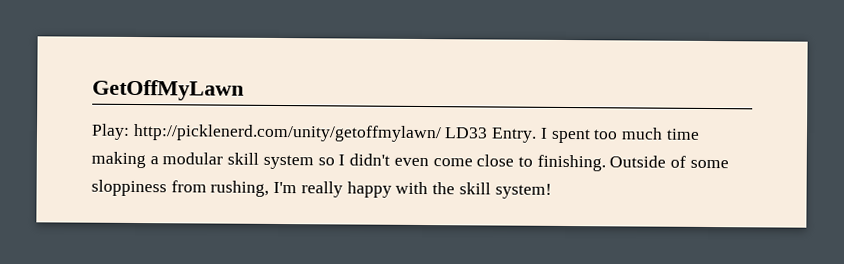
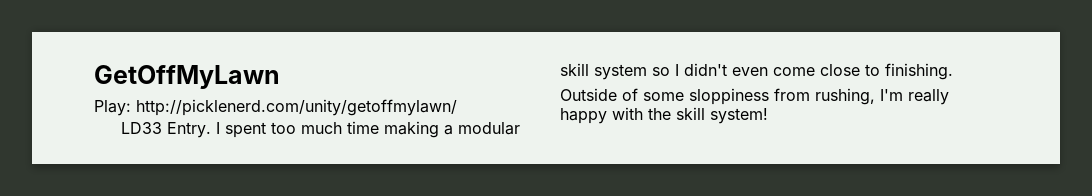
(442, 133) none -> (457, 107) //
(606, 163) none -> (953, 71) //

